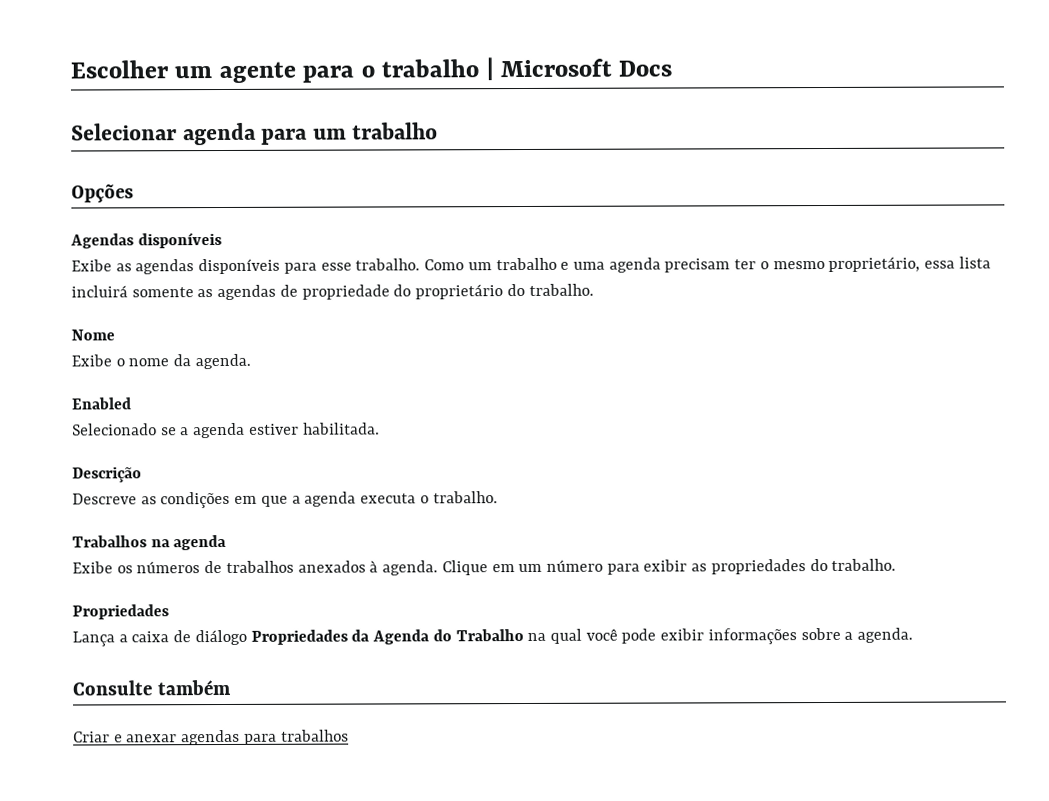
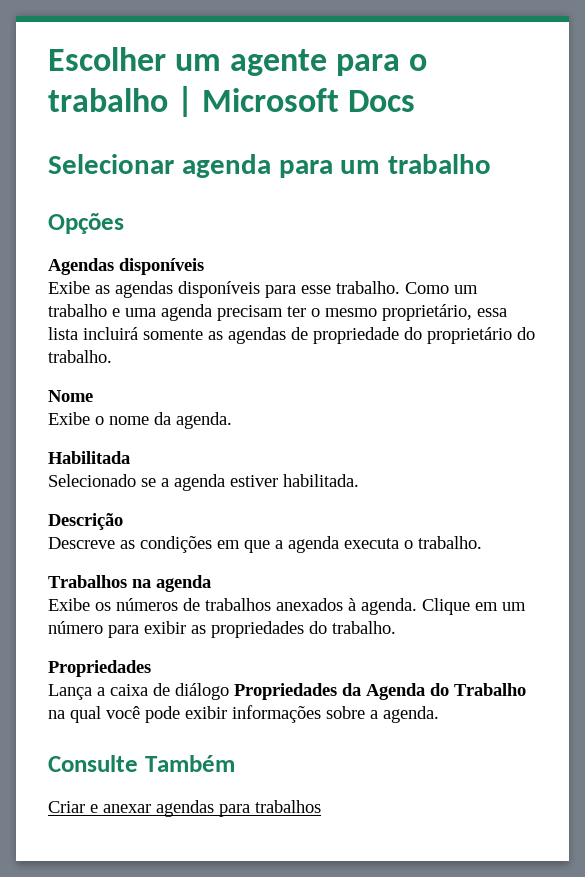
[71,397,132,410] Enabled -> [48,451,130,464] Habilitada
[156,679,231,696] também -> [144,755,235,772] Também

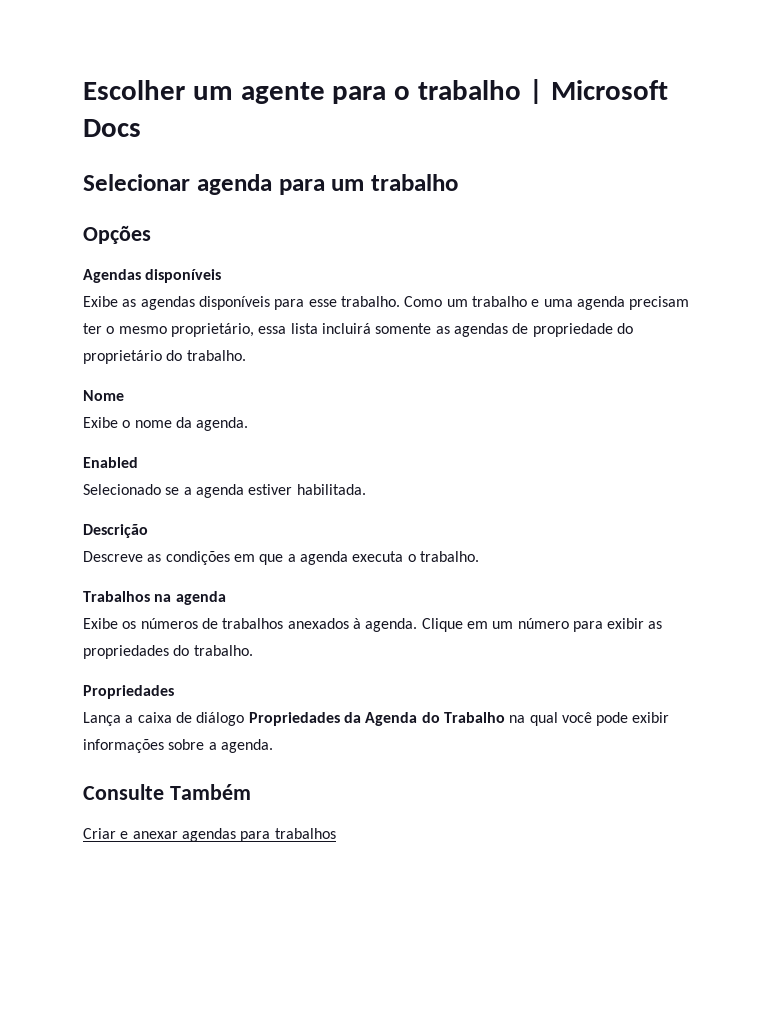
[48,451,130,464] Habilitada -> [83,457,138,468] Enabled

